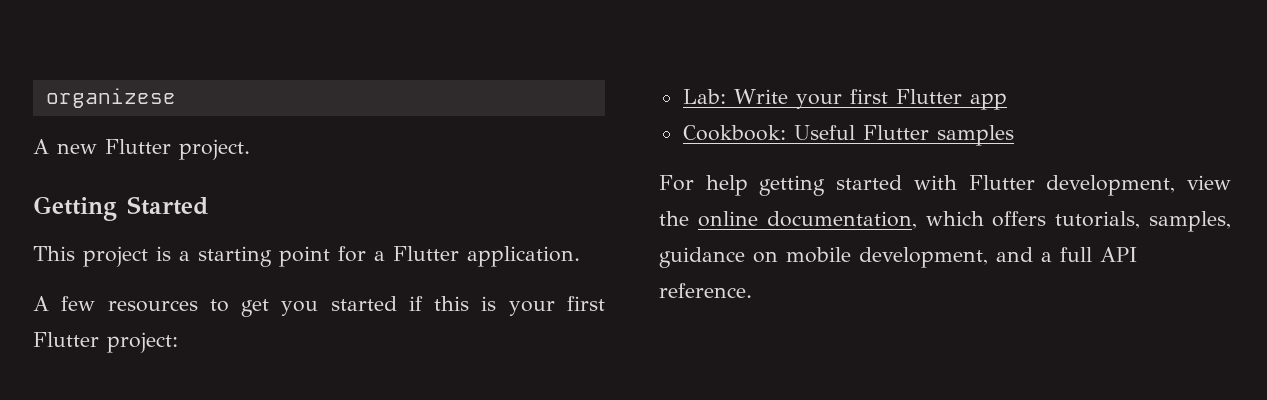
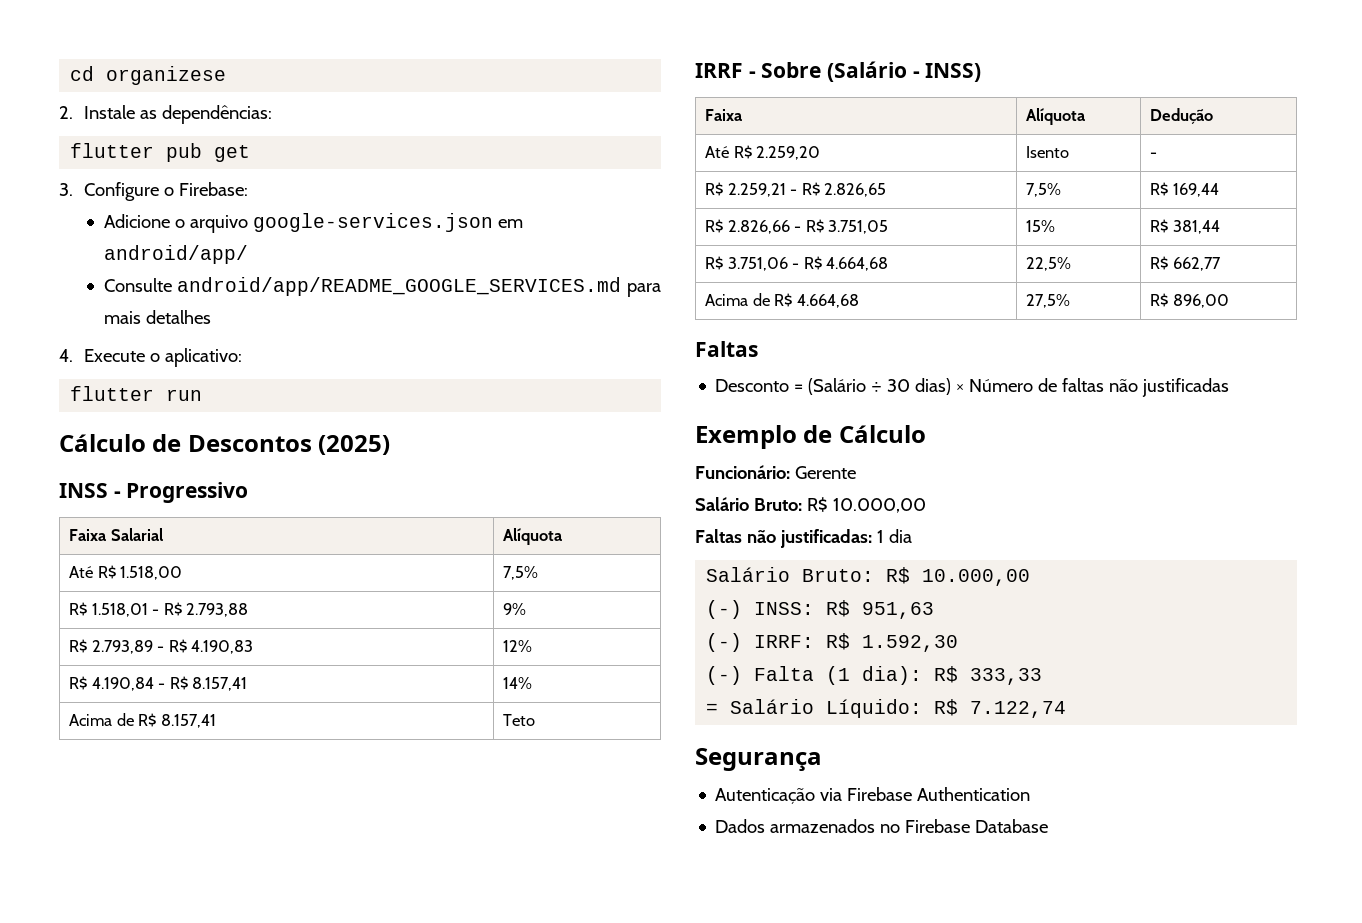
(45, 98) none -> [70,66,95,81] cd
[33,139,250,160] [33,196,209,221] [33,246,580,267] [33,296,605,317] [33,332,178,353] [682,89,1007,110] [682,125,1014,146] [659,175,1231,196] [659,211,1231,232] [659,247,1137,268] [659,283,752,298] A new Flutter project. // Getting Started // This project is a starting point for a Flutter application. // A few resources to get you started if this is your first Flutter project: // Lab: Write your first Flutter app // Cookbook: Useful Flutter samples // For help getting started with Flutter development, view the online documentation, which offers tutorials, samples, guidance on mobile development, and a full API reference. -> [59,105,272,124] [70,143,251,162] [59,182,248,201] [103,213,523,233] [103,245,248,264] [103,277,661,297] [103,310,211,324] [59,348,242,367] [70,386,203,401] [59,434,391,455] [59,482,249,503] [69,528,163,541] [503,528,564,545] [69,565,183,580] [503,566,539,580] [69,602,249,617] [503,603,527,615] [69,639,254,654] [503,640,533,652] [69,676,248,691] [503,677,533,689] [69,713,216,728] [503,714,536,726] [695,61,982,82] [705,109,744,121] [1026,108,1087,125] [1150,108,1214,124] [705,145,821,160] [1026,146,1070,158] [1150,152,1158,158] [705,182,887,197] [1026,183,1062,197] [1150,182,1219,197] [705,219,889,234] [1026,220,1056,232] [1150,219,1220,234] [705,256,889,271] [1026,257,1072,271] [1150,256,1221,271] [705,293,859,308] [1026,294,1071,308] [1150,293,1229,308] [695,341,758,357] [715,378,1230,397] [695,425,926,449] [695,465,856,479] [695,497,926,513] [695,529,912,548] [706,567,1031,586] [706,600,935,619] [706,633,959,652] [706,666,1043,685] [706,699,1067,718] [695,748,822,771] [715,787,1031,804] [715,819,1049,833] 2. Instale as dependências: // flutter pub get // 3. Configure o Firebase: // Adicione o arquivo google-services.json em android/app/ // Consulte android/app/README_GOOGLE_SERVICES.md para mais detalhes // 4. Execute o aplicativo: // flutter run // Cálculo de Descontos (2025) // INSS - Progressivo // Faixa Salarial | Alíquota // Até R$ 1.518,00 | 7,5% // R$ 1.518,01 - R$ 2.793,88 | 9% // R$ 2.793,89 - R$ 4.190,83 | 12% // R$ 4.190,84 - R$ 8.157,41 | 14% // Acima de R$ 8.157,41 | Teto // IRRF - Sobre (Salário - INSS) // Faixa | Alíquota | Dedução // Até R$ 2.259,20 | Isento | - // R$ 2.259,21 - R$ 2.826,65 | 7,5% | R$ 169,44 // R$ 2.826,66 - R$ 3.751,05 | 15% | R$ 381,44 // R$ 3.751,06 - R$ 4.664,68 | 22,5% | R$ 662,77 // Acima de R$ 4.664,68 | 27,5% | R$ 896,00 // Faltas // Desconto = (Salário ÷ 30 dias) × Número de faltas não justificadas // Exemplo de Cálculo // Funcionário: Gerente // Salário Bruto: R$ 10.000,00 // Faltas não justificadas: 1 dia // Salário Bruto: R$ 10.000,00 // (-) INSS: R$ 951,63 // (-) IRRF: R$ 1.592,30 // (-) Falta (1 dia): R$ 333,33 // = Salário Líquido: R$ 7.122,74 // Segurança // Autenticação via Firebase Authentication // Dados armazenados no Firebase Database

